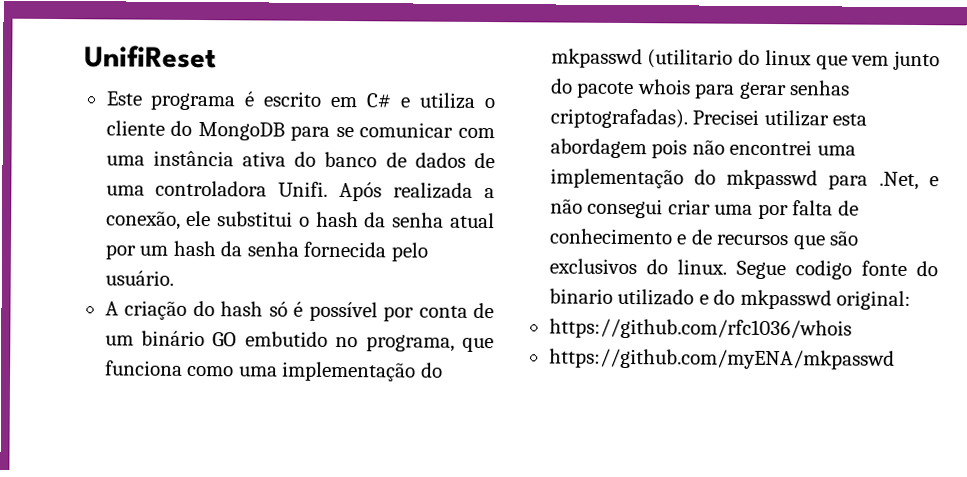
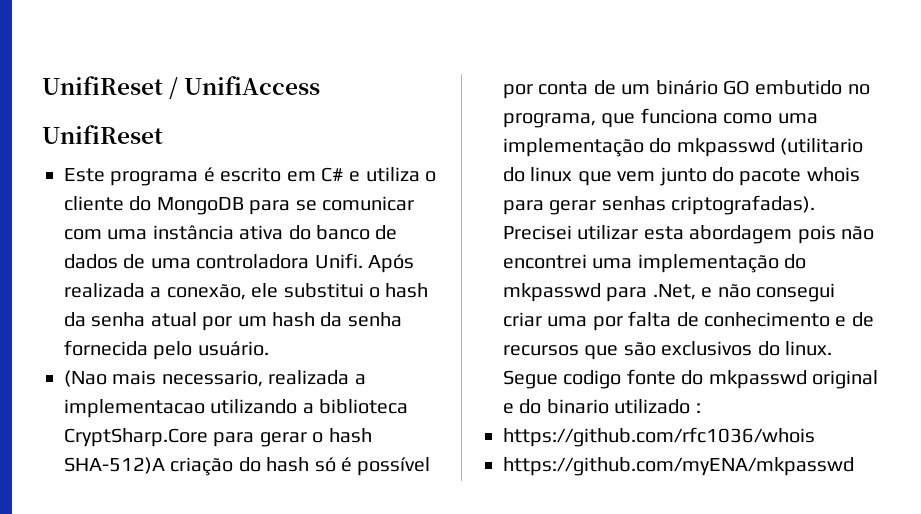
[84,45,217,69] UnifiReset -> [42,76,321,99] [42,125,163,144] UnifiReset / UnifiAccess // UnifiReset
[104,301,119,316] A -> [64,370,366,387] [64,399,409,418] [64,428,372,447] [64,457,165,474] (Nao mais necessario, realizada a implementacao utilizando a biblioteca CryptSharp.Core para gerar o hash SHA-512)A
[548,288,912,310] binario utilizado e do mkpasswd original: -> [708,370,878,389] [503,399,701,414] mkpasswd original e do binario utilizado :

